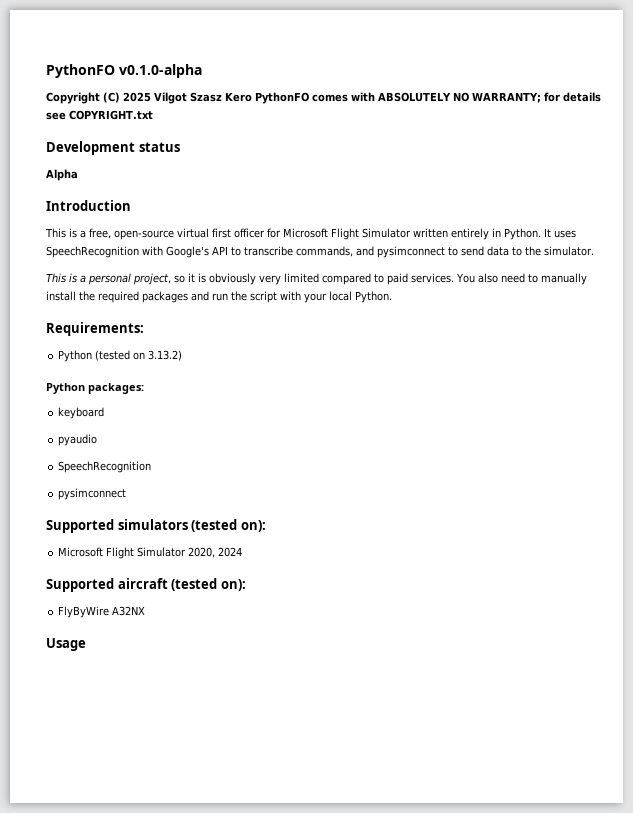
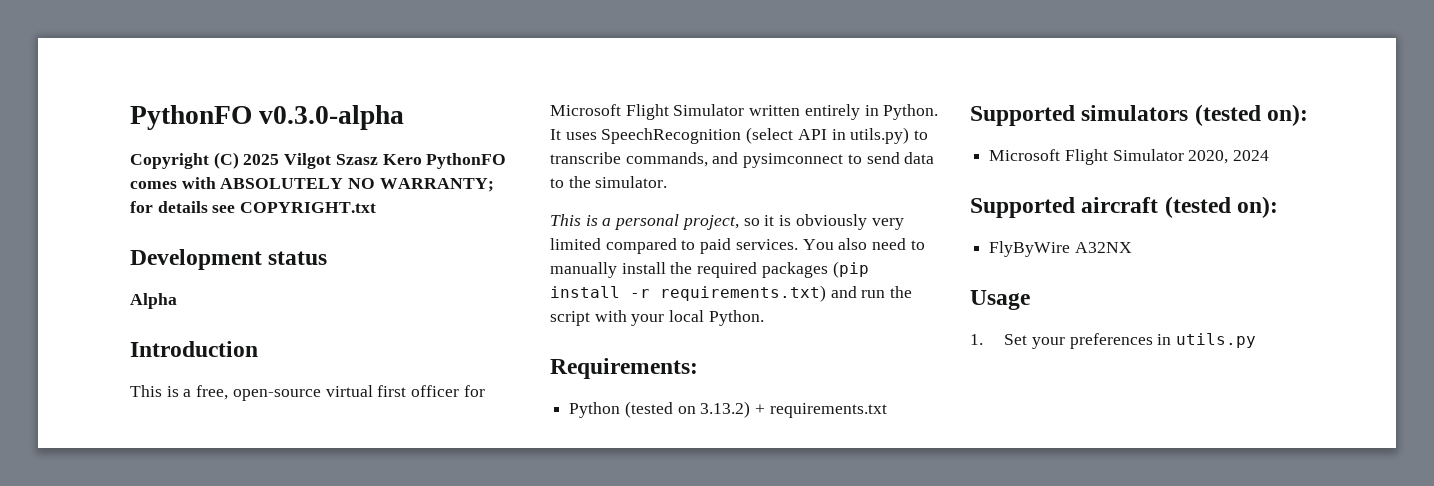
[46,64,202,78] PythonFO v0.1.0-alpha -> [130,105,405,130] PythonFO v0.3.0-alpha
[142,246,228,258] with Google's API -> [746,127,910,144] (select API in utils.py)
(188, 297) none -> [832,261,869,278] [550,285,826,302] (pip install -r requirements.txt)
[46,383,144,394] [58,407,105,419] [58,434,98,446] [58,461,152,473] [58,488,127,500] // Python packages: // keyboard // pyaudio // SpeechRecognition // pysimconnect -> [755,403,887,418] + requirements.txt
(86, 644) none -> [970,333,1257,349] // 1. Set your preferences in utils.py

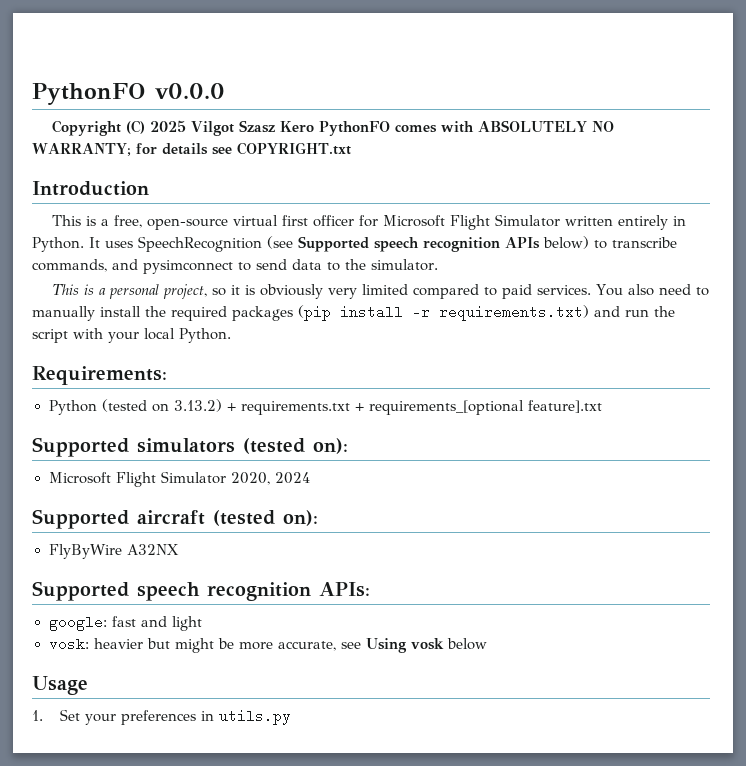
[130,105,405,130] PythonFO v0.3.0-alpha -> [32,83,225,105] PythonFO v0.0.0
[130,249,328,270] [130,293,177,309] // Development status // Alpha -> (351, 148) none
[746,127,910,144] (select API in utils.py) -> [267,236,589,252] (see Supported speech recognition APIs below)
(887, 410) none -> [354,400,602,415] + requirements_[optional feature].txt
(1132, 247) none -> [32,581,370,601] [48,615,202,631] [48,638,487,653] // Supported speech recognition APIs: // google: fast and light // vosk: heavier but might be more accurate, see Using vosk below

